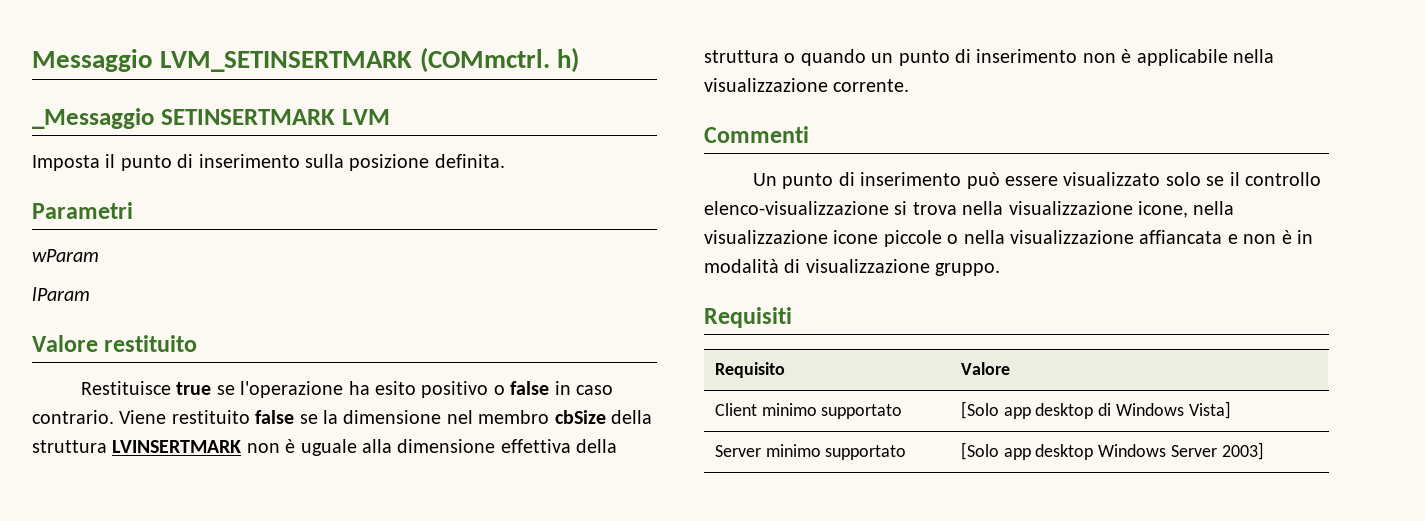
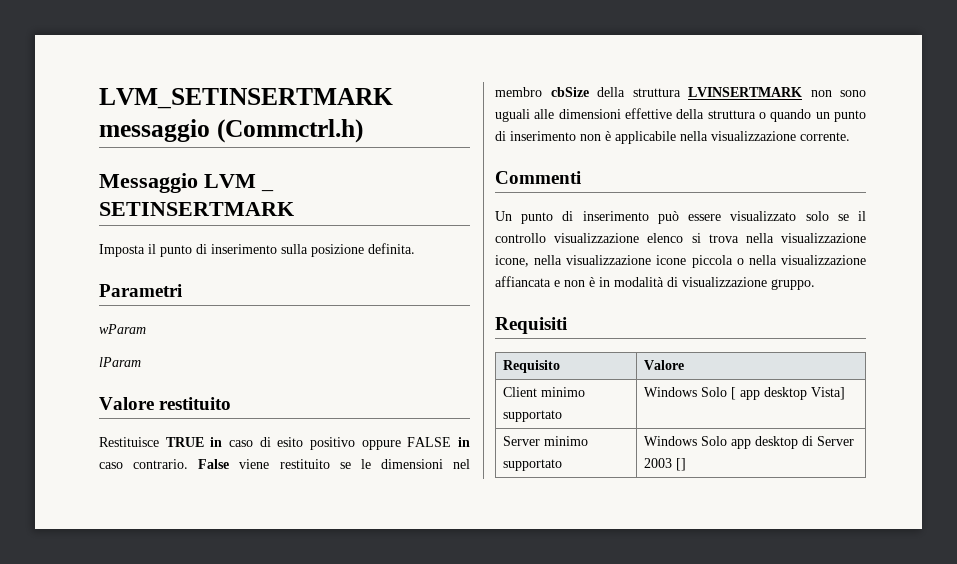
[32,47,579,73] [32,108,154,129] Messaggio LVM_SETINSERTMARK (COMmctrl. h) // _Messaggio -> [99,88,393,109] [99,119,363,143] [99,173,256,193] [261,188,274,192] LVM_SETINSERTMARK messaggio (Commctrl.h) // Messaggio LVM _
[341,109,390,125] LVM -> (294, 209) none
[176,381,613,398] [32,410,442,424] true se l'operazione ha esito positivo o false in caso contrario. Viene restituito false se la dimensione -> [165,437,470,450] [99,459,443,469] TRUE in caso di esito positivo oppure FALSE in caso contrario. False viene restituito se le dimensioni
[285,439,571,456] è uguale alla dimensione effettiva -> [840,90,866,97] [495,108,672,122] sono uguali alle dimensioni effettive
[704,201,889,215] elenco-visualizzazione -> [554,233,684,243] visualizzazione elenco
[883,230,942,247] piccole -> [691,255,733,268] piccola
[960,401,1185,419] [Solo app desktop di Windows -> [643,387,807,400] Windows Solo [ app desktop
[960,442,1264,460] [Solo app desktop Windows Server 2003] -> [643,436,854,449] [643,458,686,471] Windows Solo app desktop di Server 2003 []

